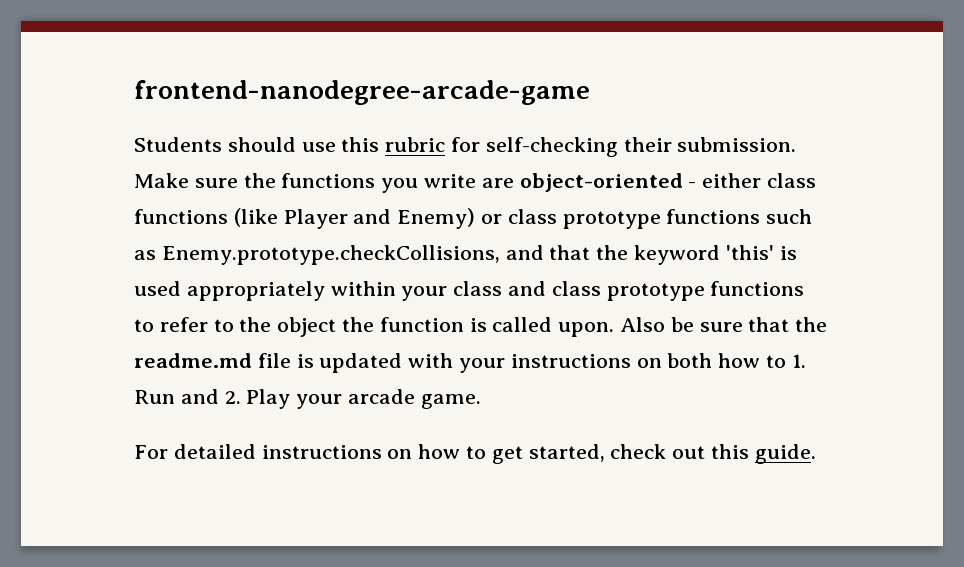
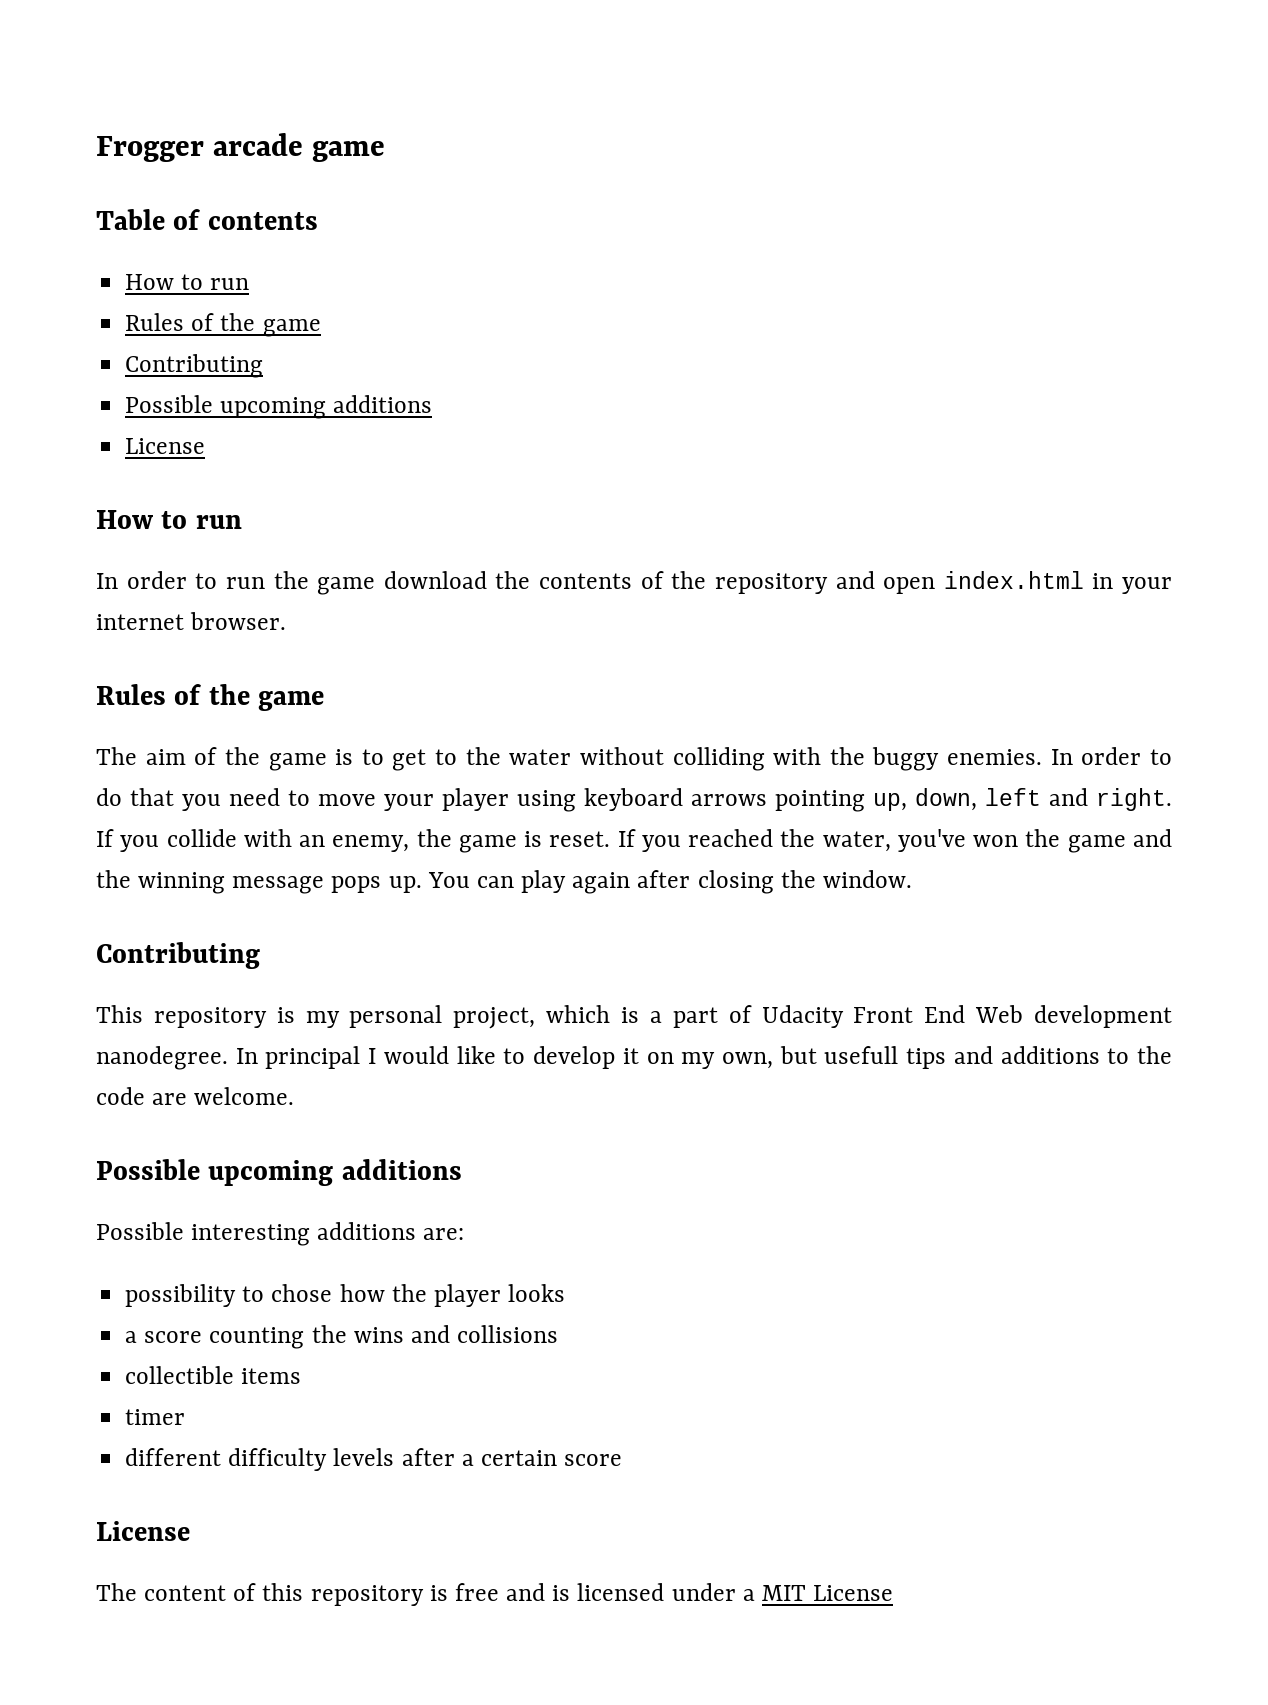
[134,80,590,105] [134,137,797,157] [134,173,817,193] [134,208,813,229] [134,245,797,265] [134,281,805,301] [134,317,828,337] [134,353,806,373] [134,389,481,409] [134,444,816,464] frontend-nanodegree-arcade-game // Students should use this rubric for self-checking their submission. Make sure the functions you write are object-oriented - either class functions (like Player and Enemy) or class prototype functions such as Enemy.prototype.checkCollisions, and that the keyword 'this' is used appropriately within your class and class prototype functions to refer to the object the function is called upon. Also be sure that the readme.md file is updated with your instructions on both how to 1. Run and 2. Play your arcade game. // For detailed instructions on how to get started, check out this guide. -> [96,133,386,162] [96,209,318,230] [125,274,250,290] [125,313,321,337] [125,354,264,378] [125,395,433,419] [125,438,206,454] [96,510,242,529] [96,571,1172,595] [96,612,287,630] [96,684,325,711] [96,747,1172,771] [96,788,1172,812] [96,829,1173,853] [96,870,912,894] [96,942,260,969] [96,1005,1172,1029] [96,1046,1172,1070] [96,1087,295,1105] [96,1159,462,1186] [96,1222,465,1246] [125,1284,566,1307] [125,1325,559,1349] [125,1366,302,1384] [125,1409,186,1425] [125,1448,623,1471] [96,1521,190,1541] [96,1583,894,1606] Frogger arcade game // Table of contents // How to run // Rules of the game // Contributing // Possible upcoming additions // License // How to run // In order to run the game download the contents of the repository and open index.html in your internet browser. // Rules of the game // The aim of the game is to get to the water without colliding with the buggy enemies. In order to do that you need to move your player using keyboard arrows pointing up, down, left and right. If you collide with an enemy, the game is reset. If you reached the water, you've won the game and the winning message pops up. You can play again after closing the window. // Contributing // This repository is my personal project, which is a part of Udacity Front End Web development nanodegree. In principal I would like to develop it on my own, but usefull tips and additions to the code are welcome. // Possible upcoming additions // Possible interesting additions are: // possibility to chose how the player looks // a score counting the wins and collisions // collectible items // timer // different difficulty levels after a certain score // License // The content of this repository is free and is licensed under a MIT License

